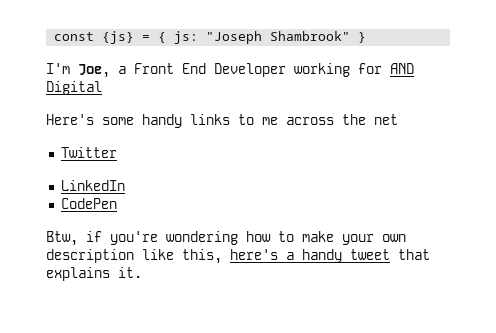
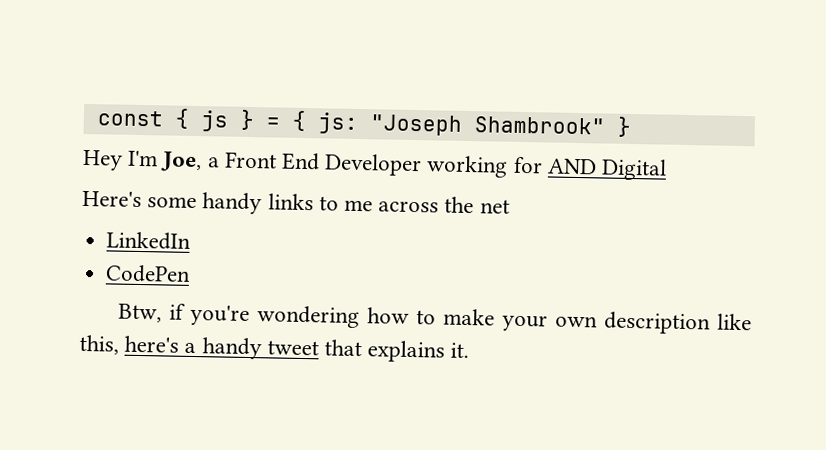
[102,31,135,44] {js} -> [174,108,255,132] { js }
(367, 37) none -> [82,149,123,171] Hey
[60,147,117,158] // Twitter -> (510, 206) none

